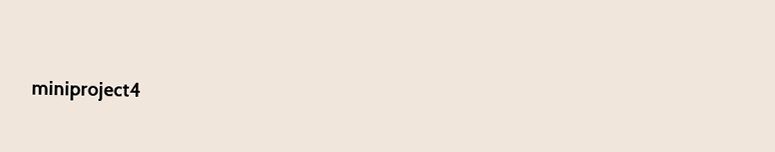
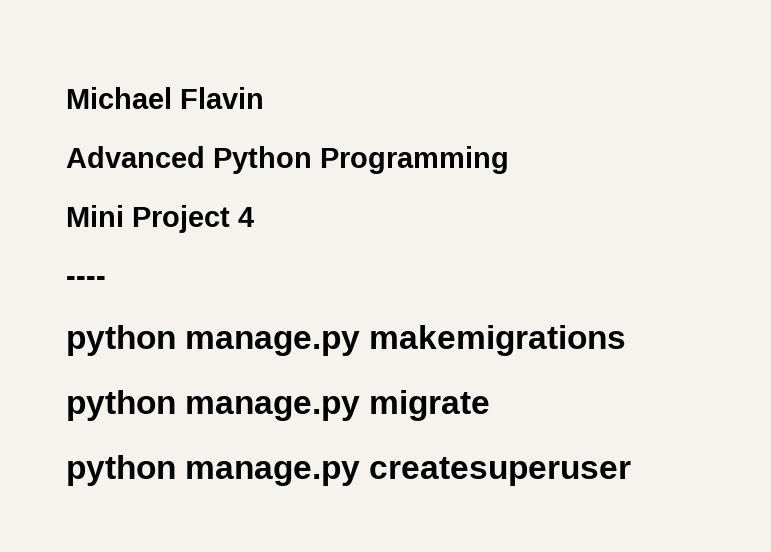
[31,80,141,102] miniproject4 -> [66,87,264,109] [66,146,509,174] [66,205,254,233] [66,276,106,286] [66,325,627,356] [66,390,491,421] [66,455,632,486] Michael Flavin // Advanced Python Programming // Mini Project 4 // ---- // python manage.py makemigrations // python manage.py migrate // python manage.py createsuperuser

